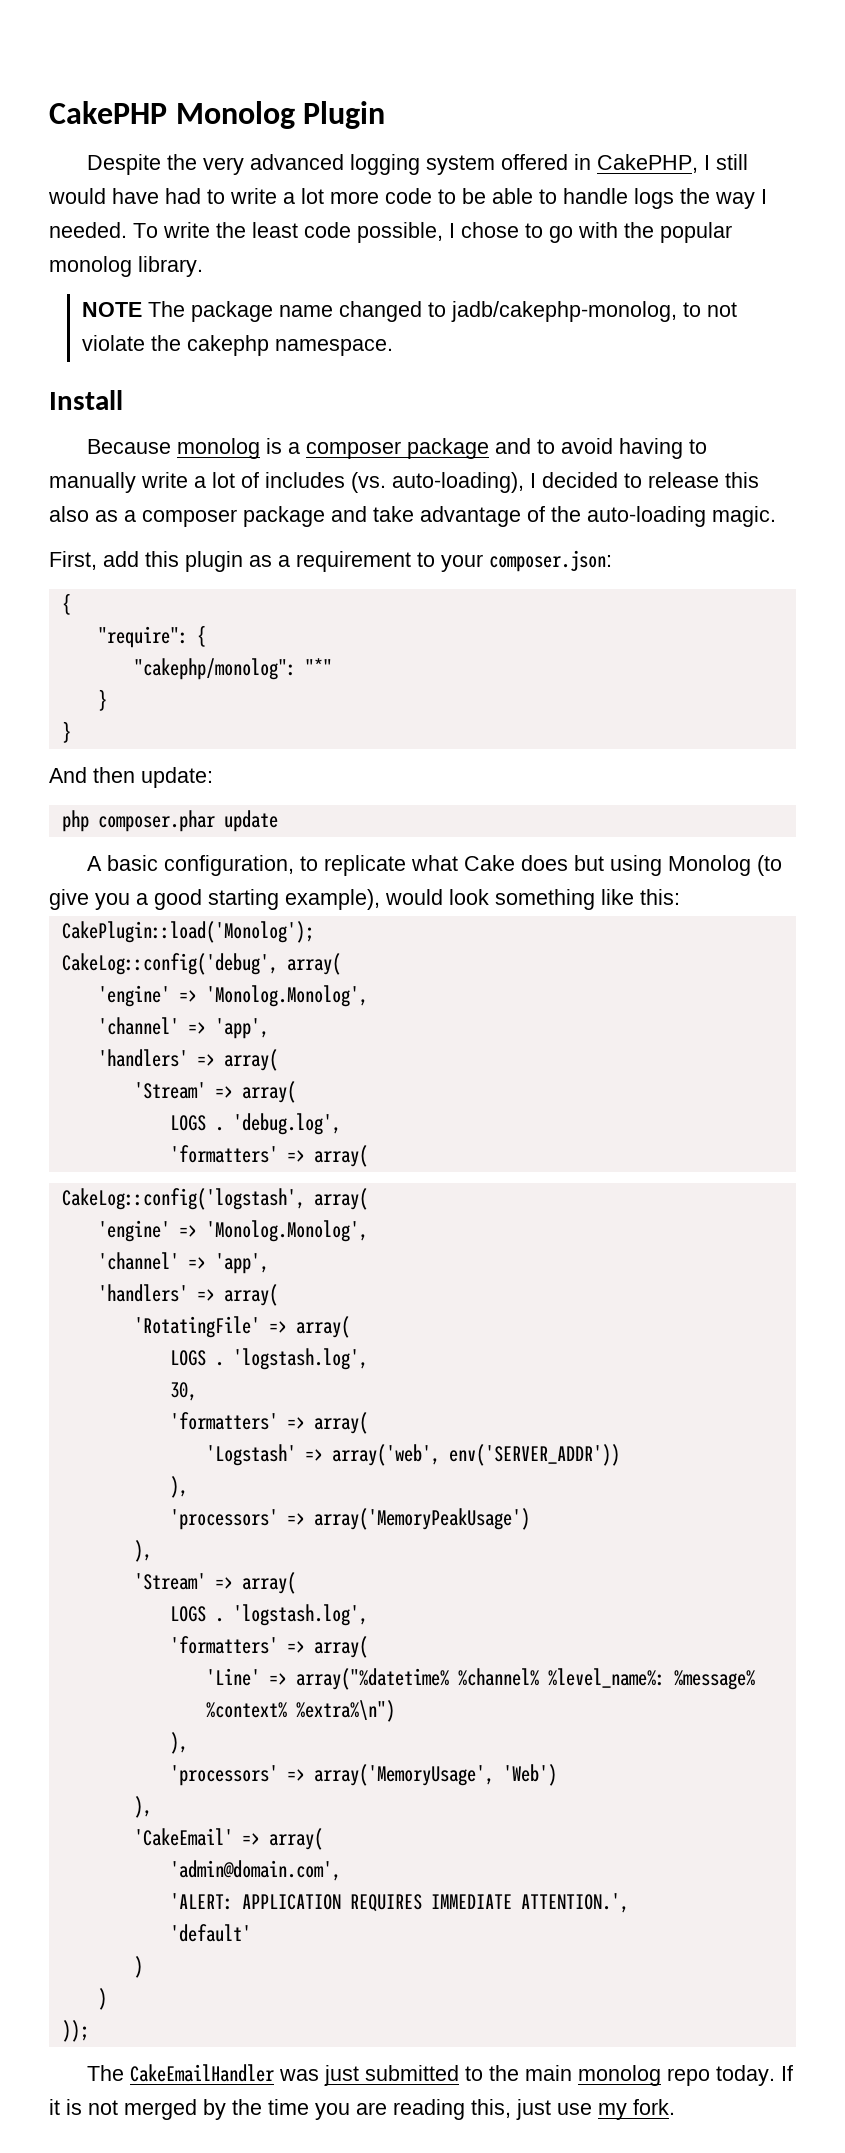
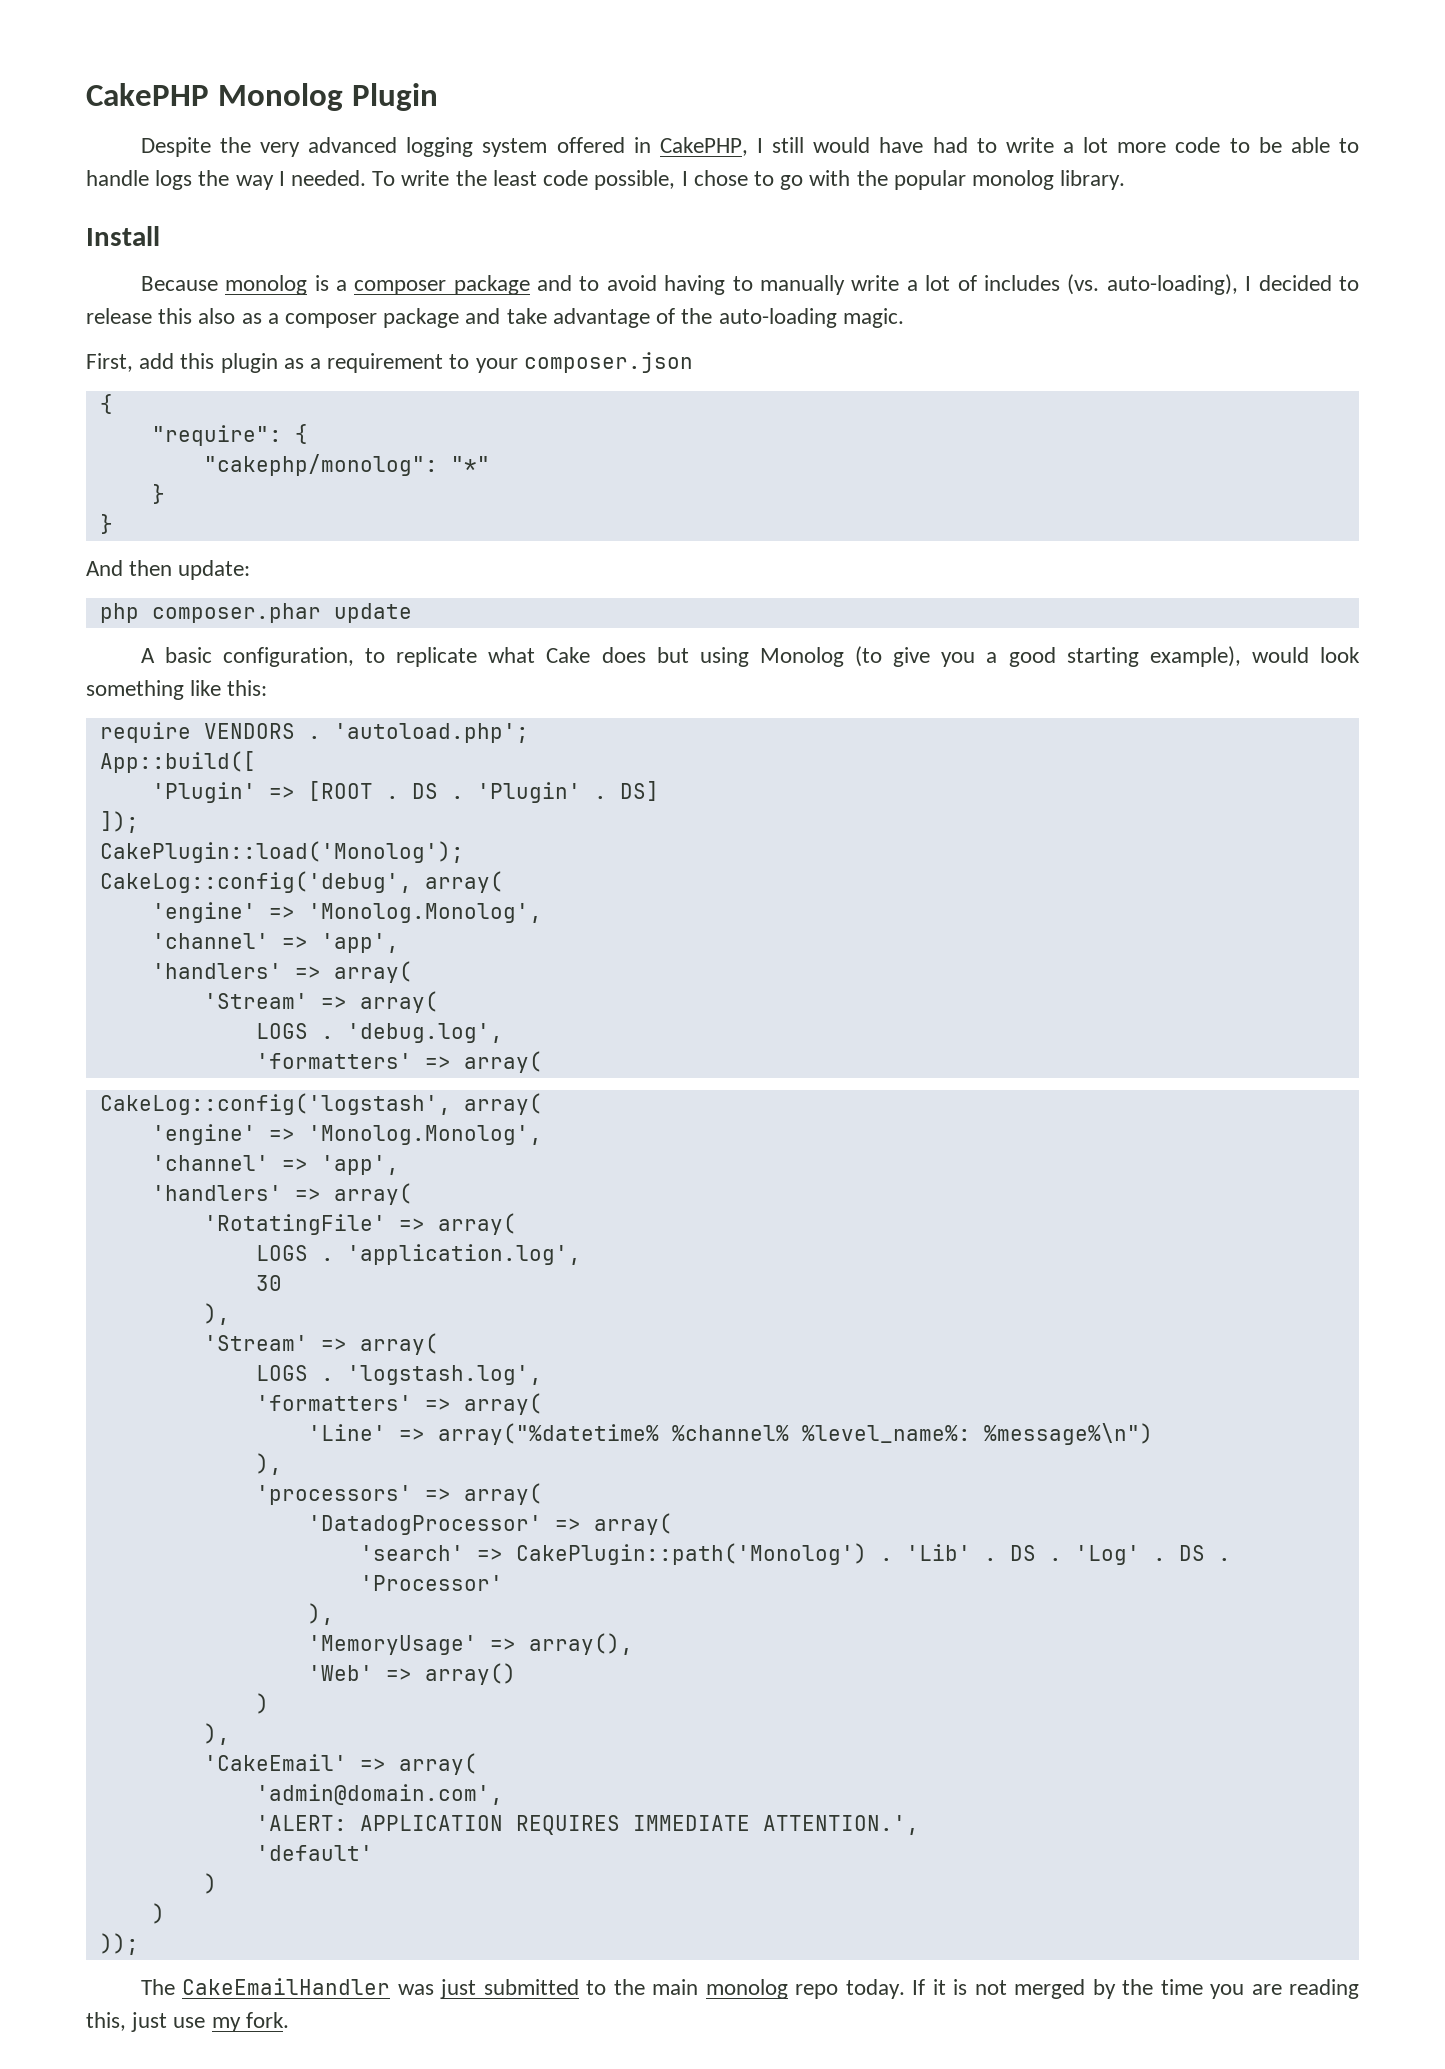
[82,301,738,322] [82,335,394,356] // NOTE The package name changed to jadb/cakephp-monolog, to not violate the cakephp namespace. -> (1126, 180) none
[489,550,612,572] composer.json: -> [523,352,693,373] composer.json
(680, 897) none -> [99,722,529,743] [99,751,256,773] [151,781,659,803] [99,811,139,833] // require VENDORS . 'autoload.php'; // App::build([ // 'Plugin' => [ROOT . DS . 'Plugin' . DS] // ]);
[232,1348,368,1370] [169,1382,197,1401] [169,1412,368,1434] [205,1444,620,1466] [169,1476,188,1498] [169,1508,530,1530] 'logstash.log', // 30, // 'formatters' => array( // 'Logstash' => array('web', env('SERVER_ADDR')) // ), // 'processors' => array('MemoryPeakUsage') -> [346,1244,581,1265] [255,1275,282,1291] 'application.log', // 30
[673,1670,755,1690] [205,1700,395,1722] [169,1732,188,1754] [169,1764,557,1786] %message% %context% %extra%\n") // ), // 'processors' => array('MemoryUsage', 'Web') -> [983,1423,1153,1445] [255,1453,282,1475] [255,1483,542,1505] [307,1513,672,1535] [359,1543,1231,1565] [359,1575,503,1591] [307,1603,334,1625] [307,1633,633,1655] [307,1663,516,1685] [255,1693,269,1714] %message%\n") // ), // 'processors' => array( // 'DatadogProcessor' => array( // 'search' => CakePlugin::path('Monolog') . 'Lib' . DS . 'Log' . DS . 'Processor' // ), // 'MemoryUsage' => array(), // 'Web' => array() // )

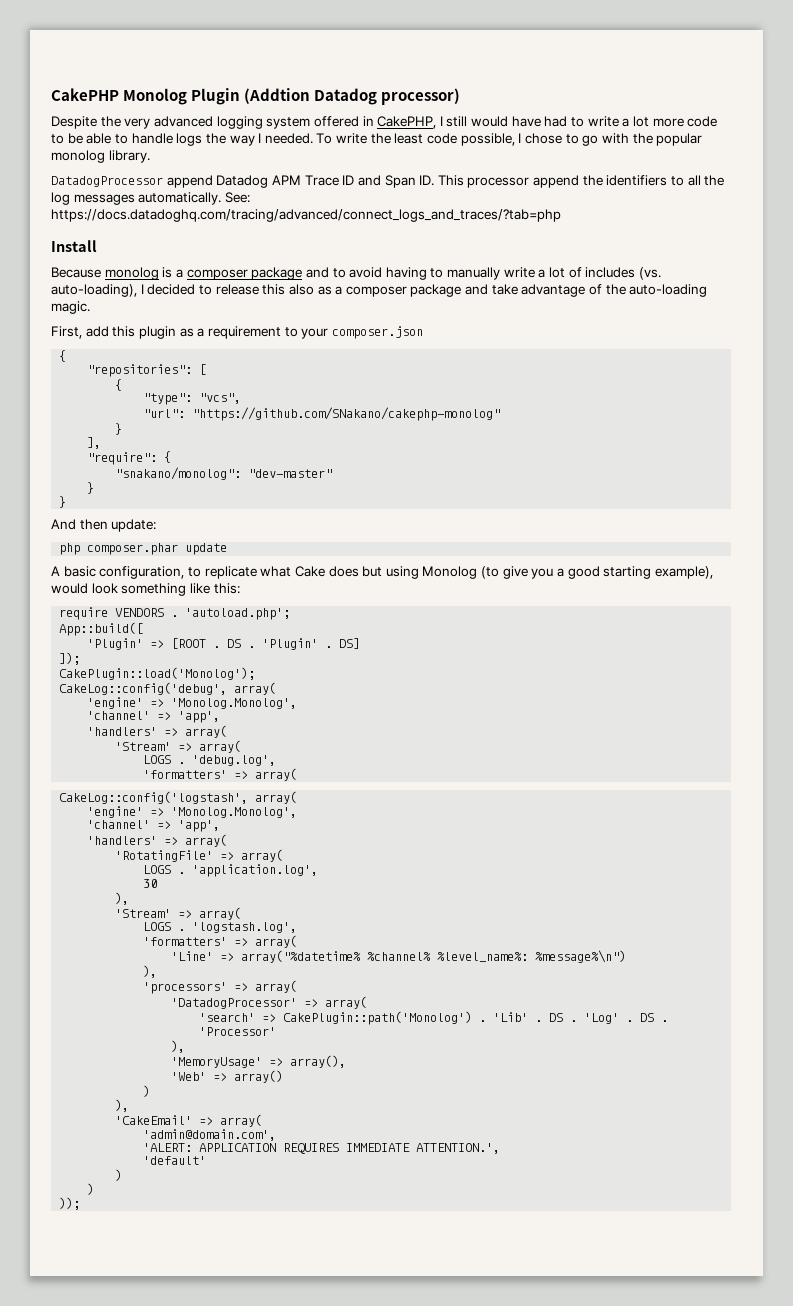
(438, 97) none -> [244,88,461,105] (Addtion Datadog processor)
(1126, 180) none -> [51,175,725,188] [51,192,250,205] [51,209,561,222] // DatadogProcessor append Datadog APM Trace ID and Span ID. This processor append the identifiers to all the log messages automatically. See: https://docs.datadoghq.com/tracing/advanced/connect_logs_and_traces/?tab=php
(113, 404) none -> [87,364,207,377] [115,379,123,391] [143,393,242,405] [143,407,501,421] [115,423,123,435] [87,437,102,449] // "repositories": [ // { // "type": "vcs", // "url": "https://github.com/SNakano/cakephp-monolog" // } // ],
[203,454,490,476] "cakephp/monolog": "*" -> [115,467,333,480] "snakano/monolog": "dev-master"
[140,1978,1359,1999] [86,2012,289,2032] // The CakeEmailHandler was just submitted to the main monolog repo today. If it is not merged by the time you are reading this, just use my fork. -> (81, 1203) none

